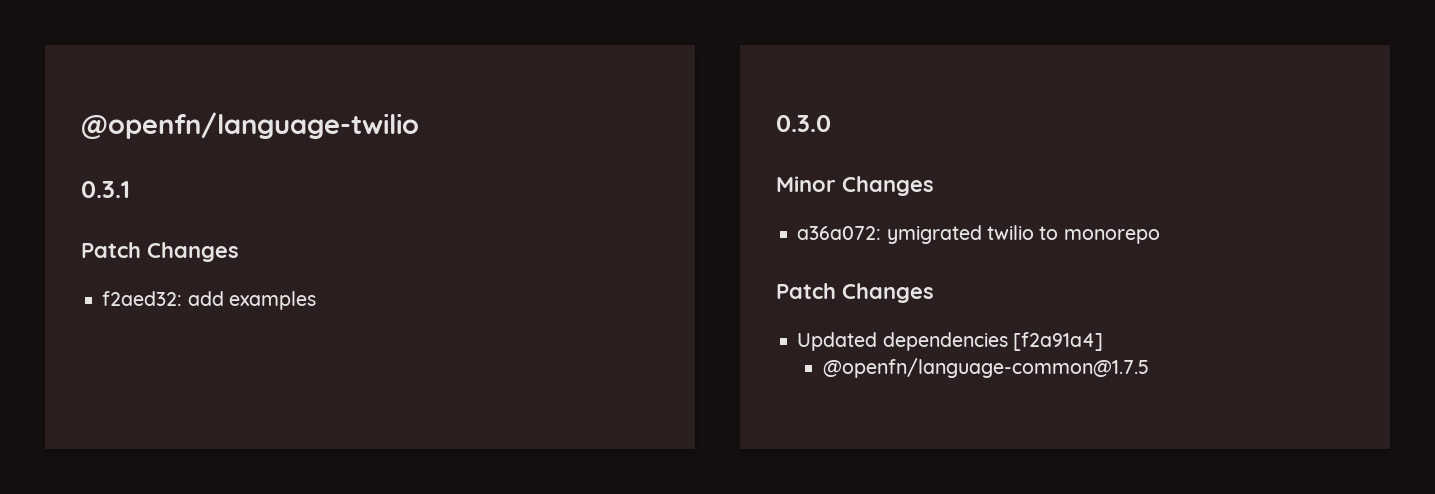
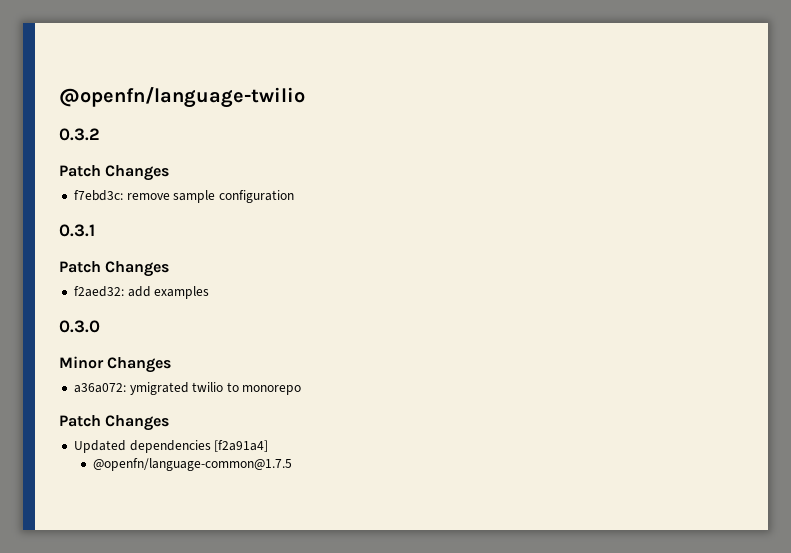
(419, 125) none -> [59,128,100,141] [59,165,170,181] [73,190,294,203] // 0.3.2 // Patch Changes // f7ebd3c: remove sample configuration

